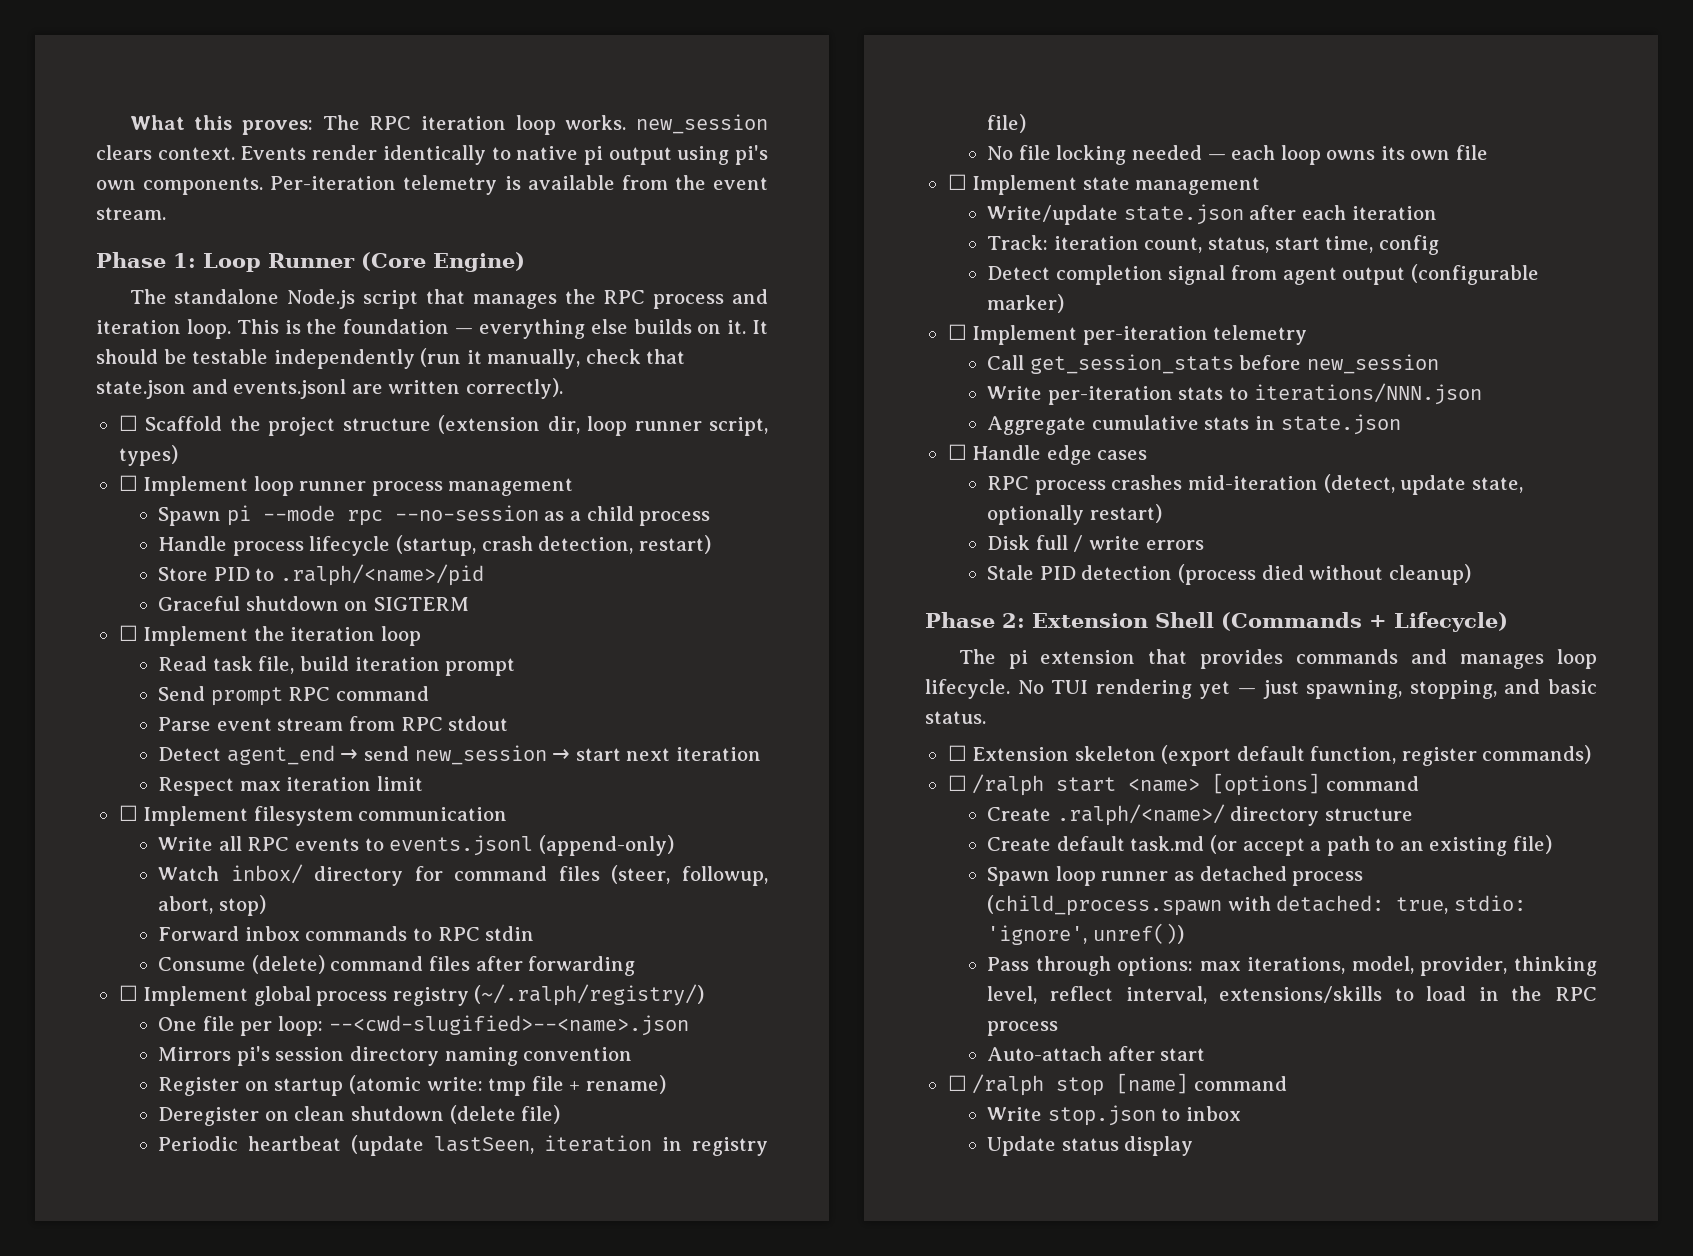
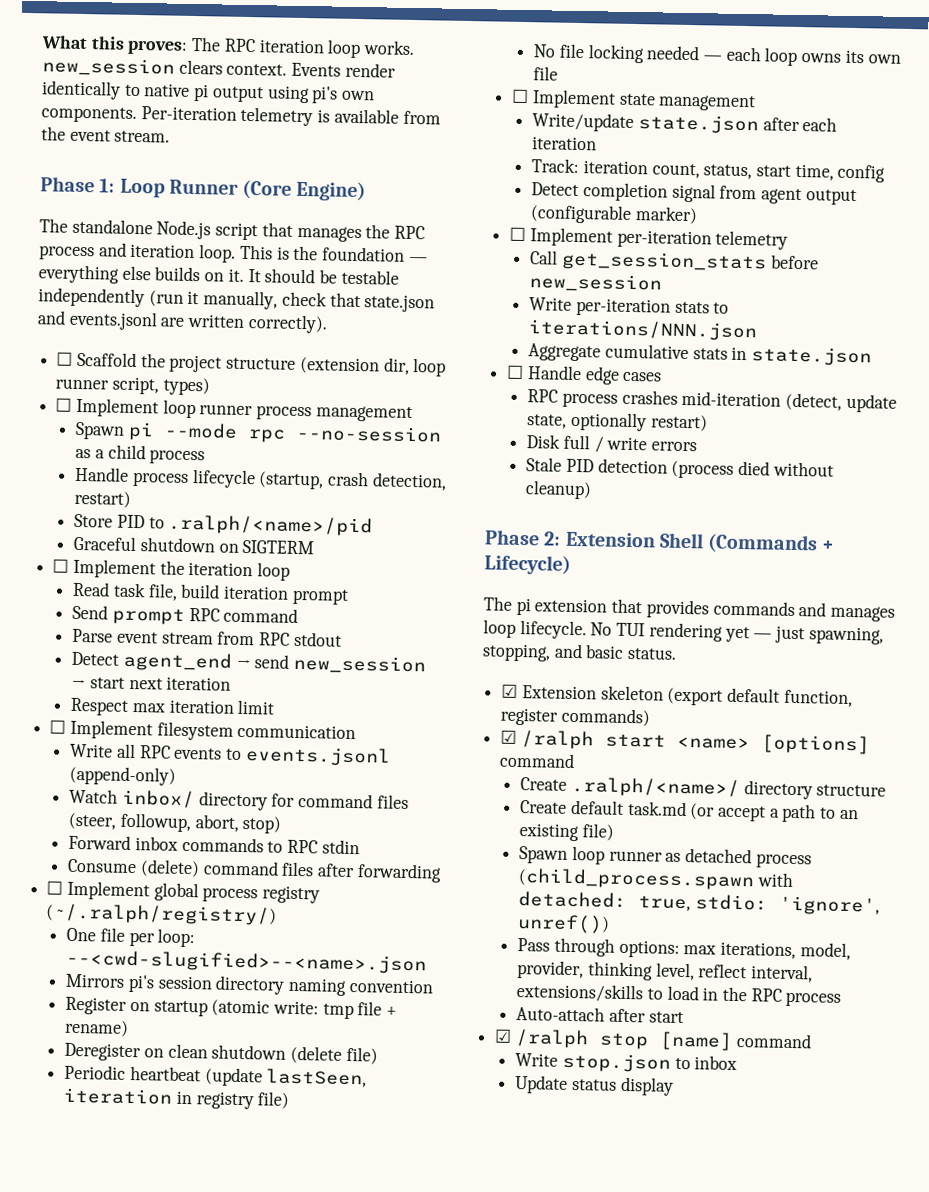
[947,745,967,761] ☐ -> [501,683,519,698] ☑
[947,775,967,791] ☐ -> [500,729,518,744] ☑
[947,1075,967,1091] ☐ -> [494,1028,513,1043] ☑

